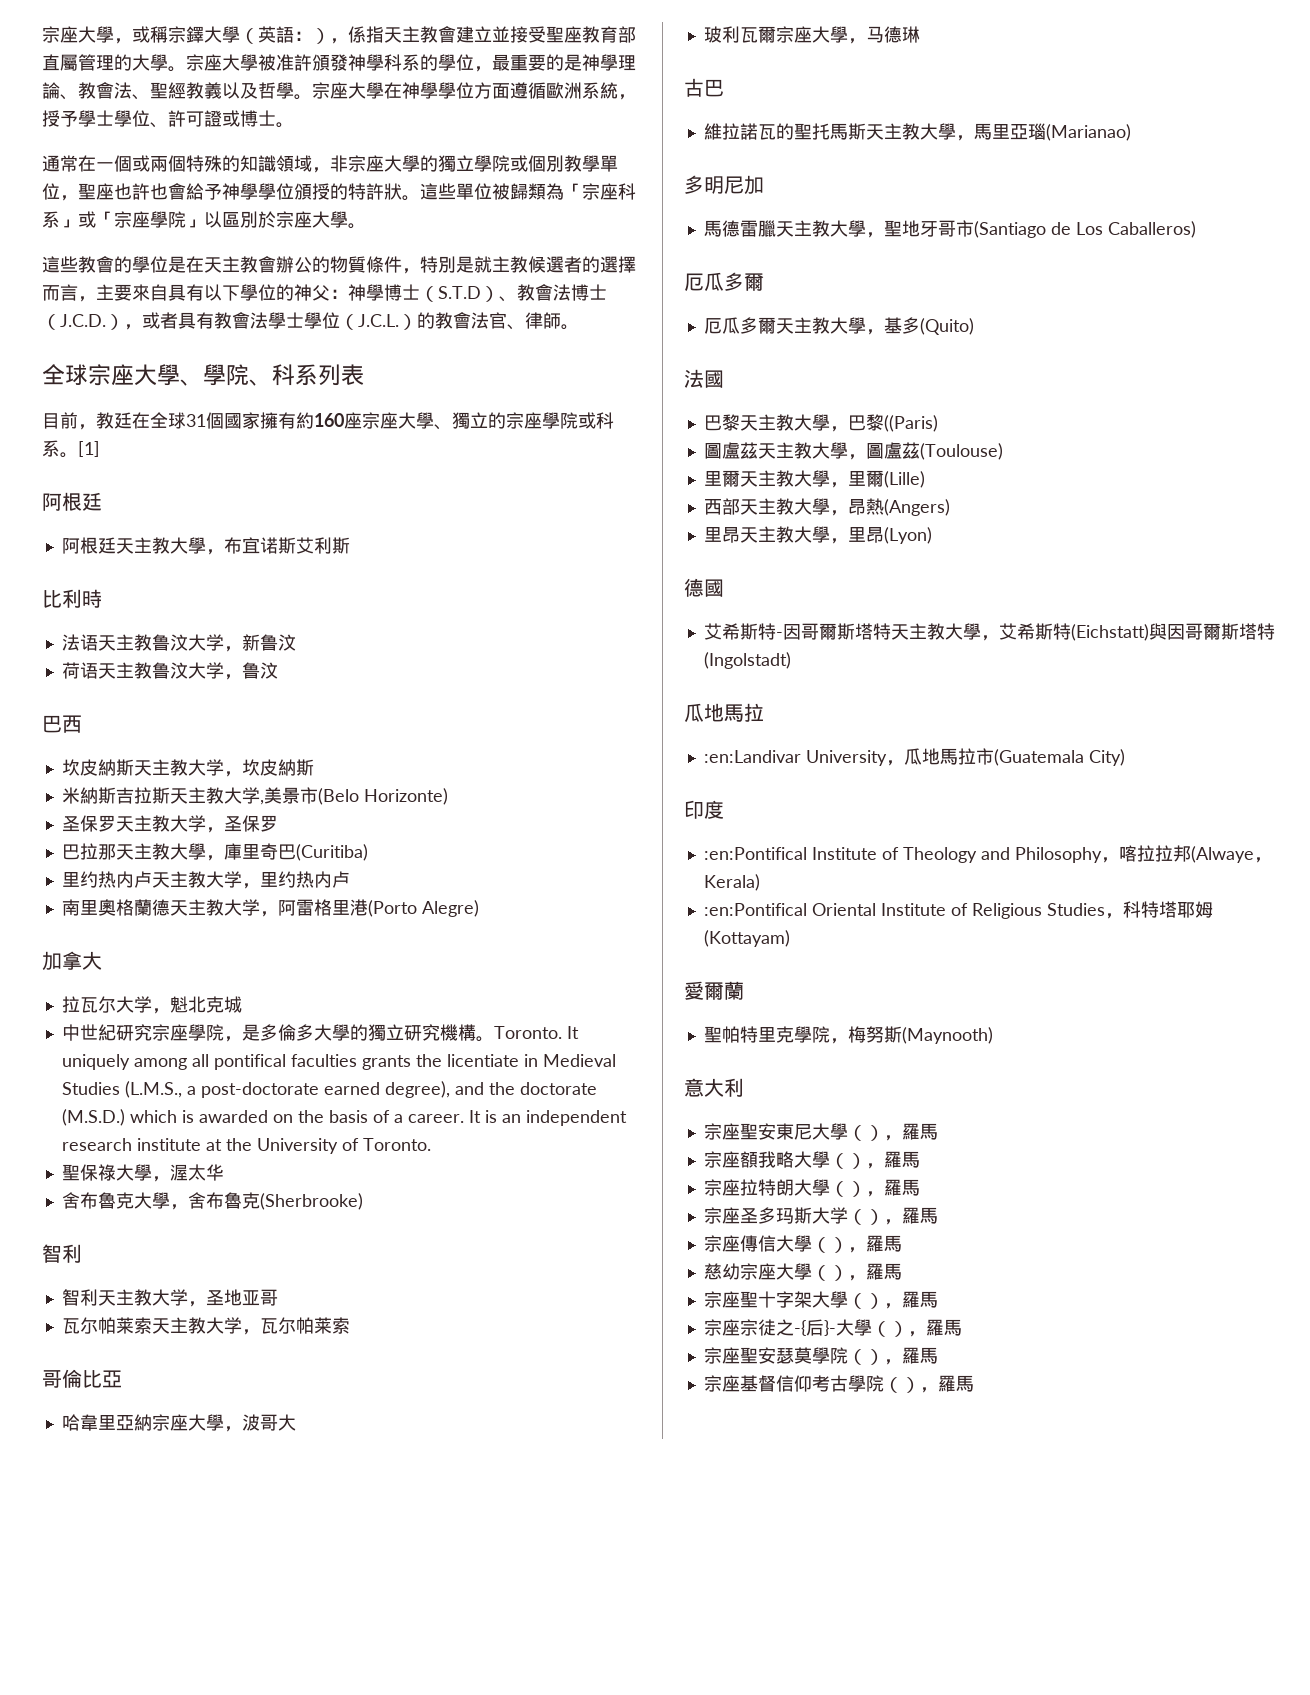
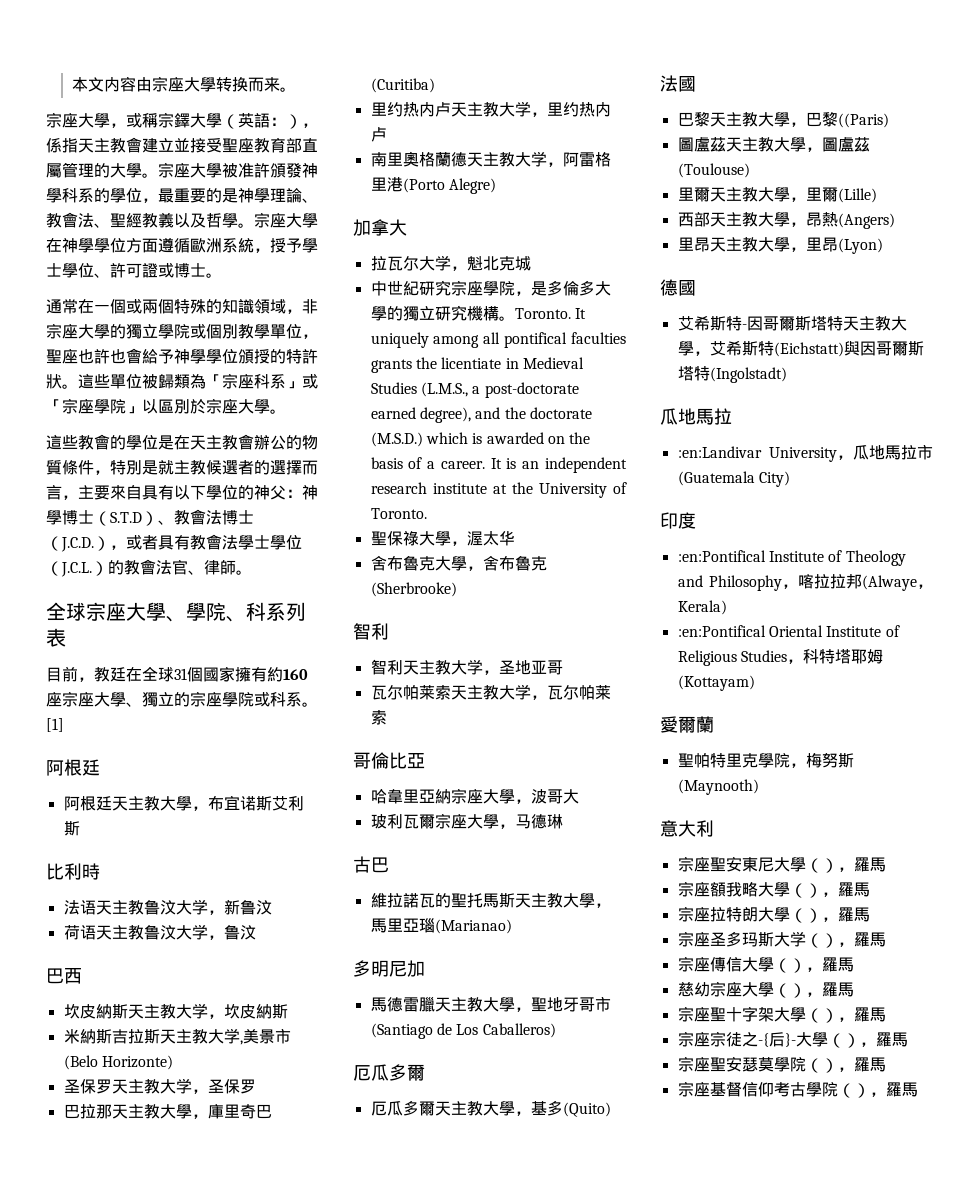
(42, 34) none -> [72,76,297,92] 本文内容由宗座大學转换而来。 //

